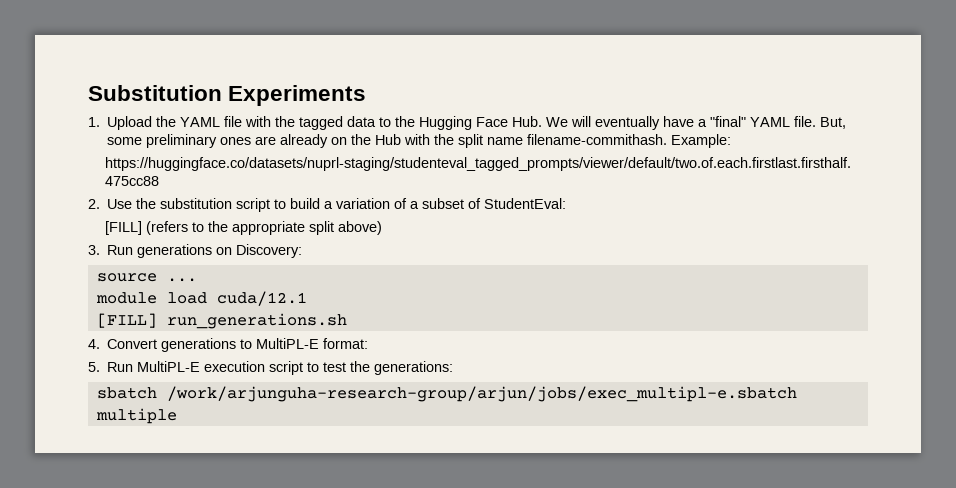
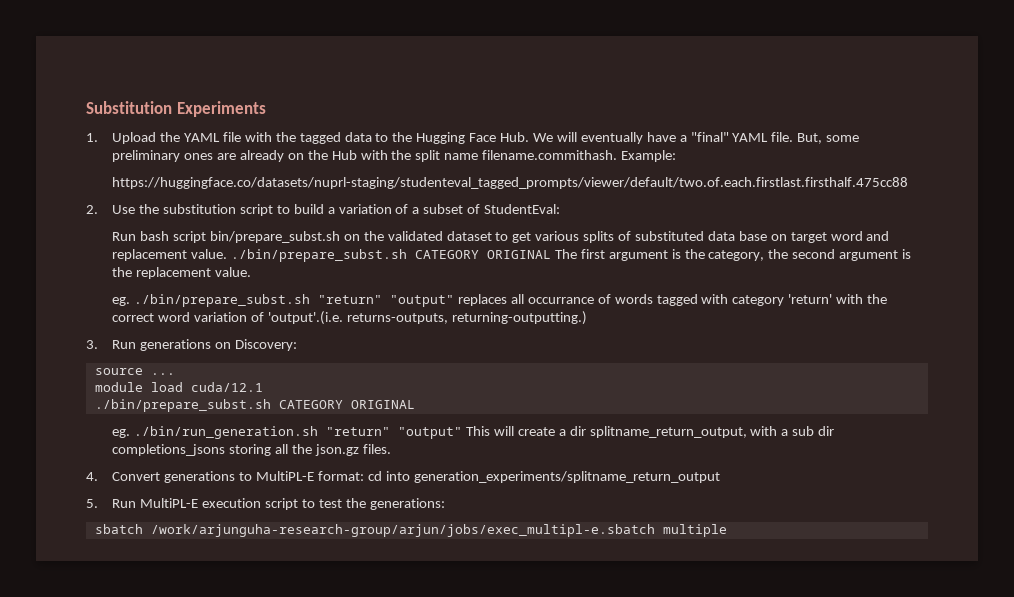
[527,134,668,145] filename-commithash. -> [482,150,618,160] filename.commithash.
[105,221,383,235] [FILL] (refers to the appropriate split above) -> [112,231,890,243] [112,249,912,262] [112,267,251,279] [112,294,888,307] [112,311,587,325] Run bash script bin/prepare_subst.sh on the validated dataset to get various splits of substituted data base on target word and replacement value. ./bin/prepare_subst.sh CATEGORY ORIGINAL The first argument is the category, the second argument is the replacement value. // eg. ./bin/prepare_subst.sh "return" "output" replaces all occurrance of words tagged with category 'return' with the correct word variation of 'output'.(i.e. returns-outputs, returning-outputting.)
[96,313,347,329] [FILL] run_generations.sh -> [94,399,415,412] [112,426,835,439] [112,444,391,456] ./bin/prepare_subst.sh CATEGORY ORIGINAL // eg. ./bin/run_generation.sh "return" "output" This will create a dir splitname_return_output, with a sub dir completions_jsons storing all the json.gz files.
(369, 343) none -> [367,471,720,483] cd into generation_experiments/splitname_return_output

